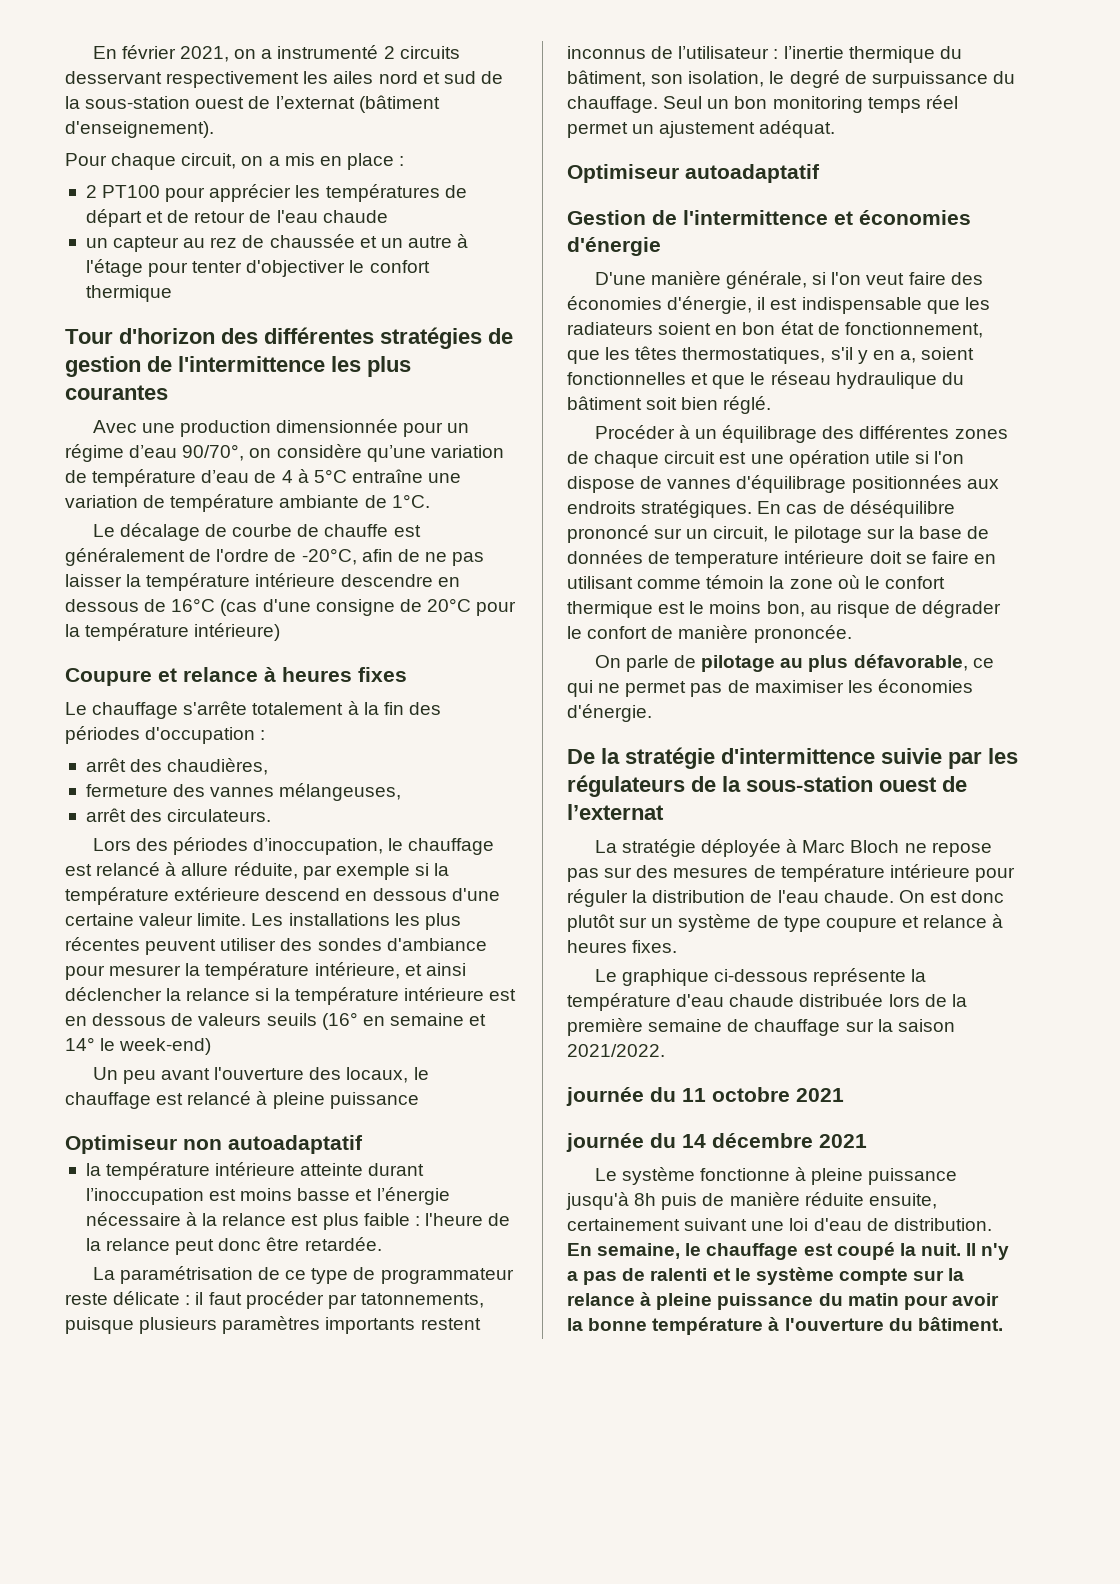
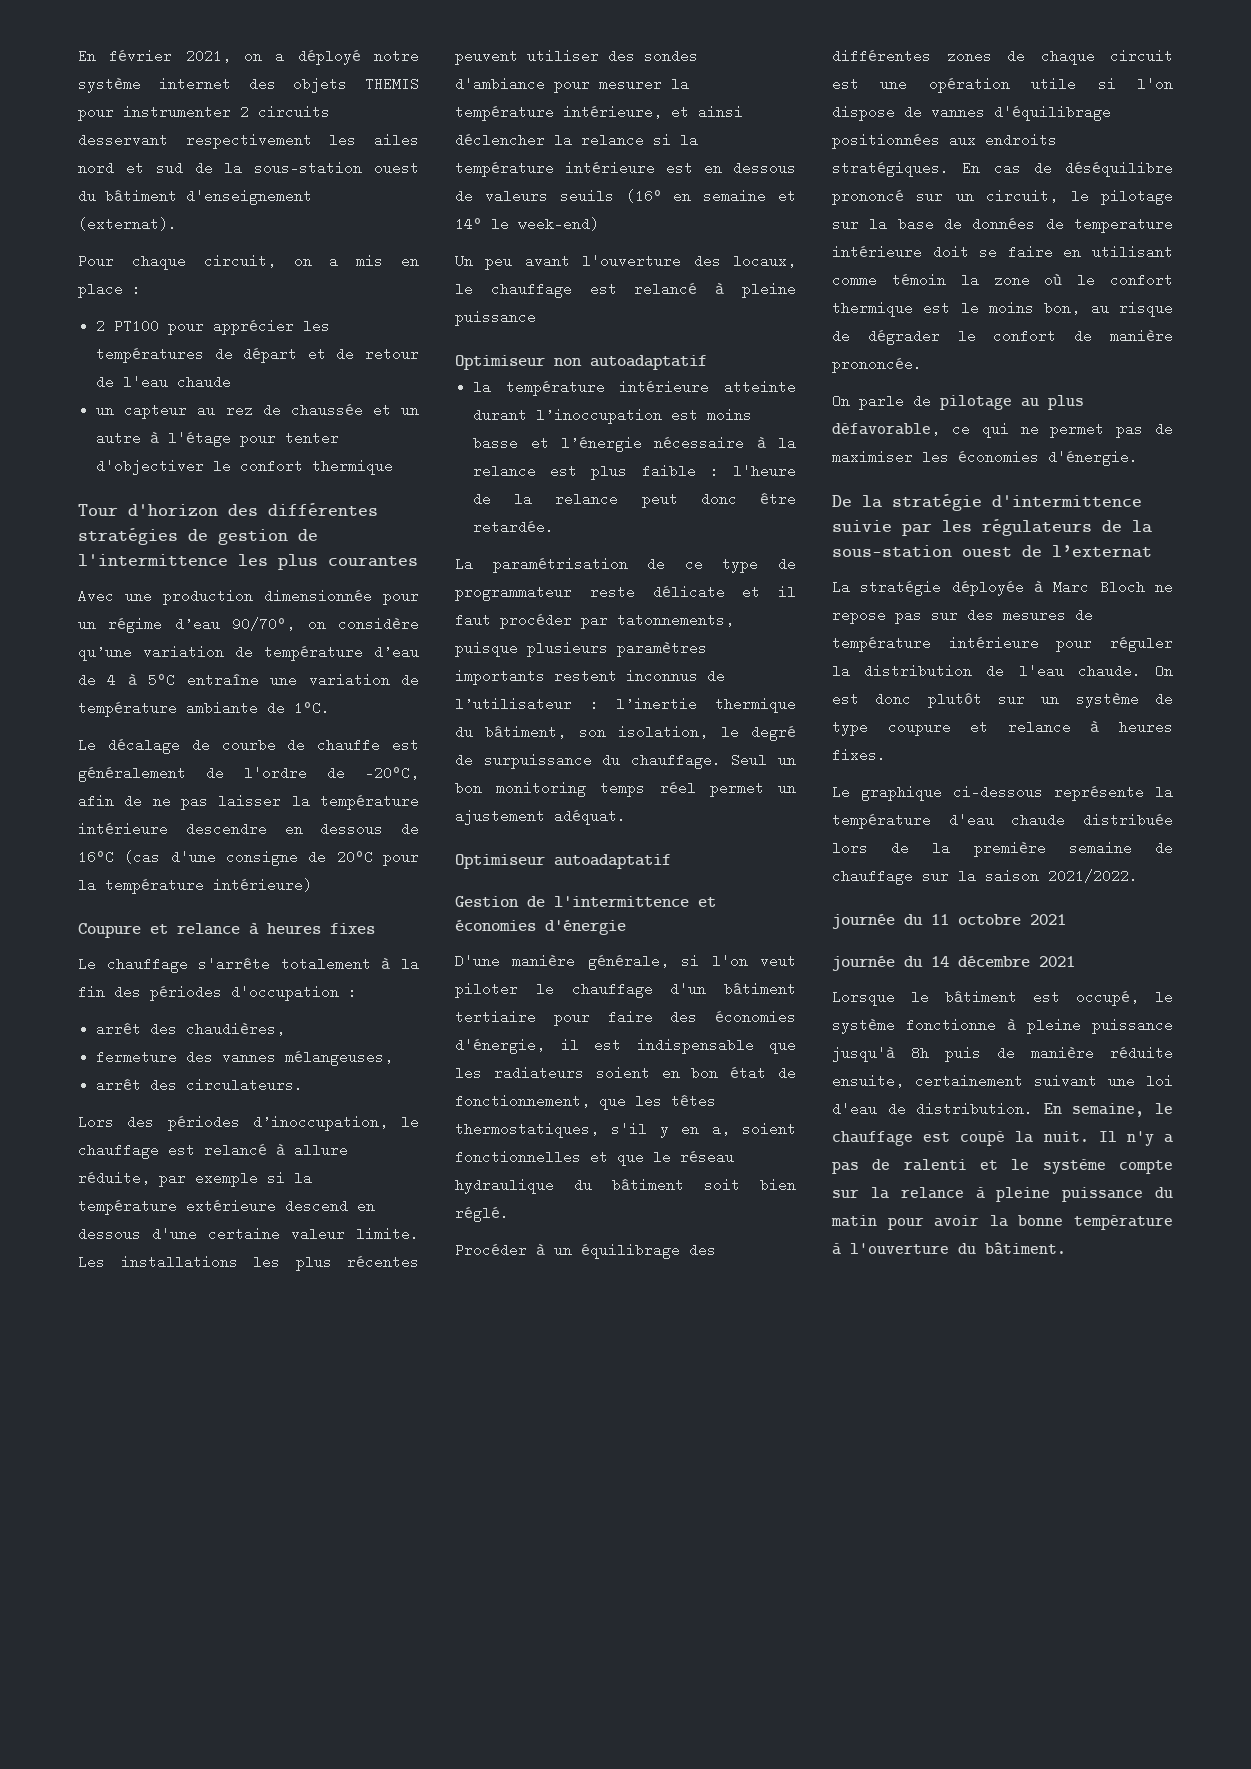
[277,45,379,59] instrumenté -> [297,49,419,65] [78,77,419,93] [78,105,231,121] déployé notre système internet des objets THEMIS pour instrumenter
[248,95,440,113] [65,121,214,138] de l’externat (bâtiment d'enseignement). -> [78,189,312,205] [78,217,177,231] du bâtiment d'enseignement (externat).
[185,1295,191,1305] : -> [742,585,761,599] et
(905, 279) none -> [455,982,796,998] [455,1010,590,1026] piloter le chauffage d'un bâtiment tertiaire pour
[594,1168,617,1181] Le -> [832,990,1173,1006] Lorsque le bâtiment est occupé, le

